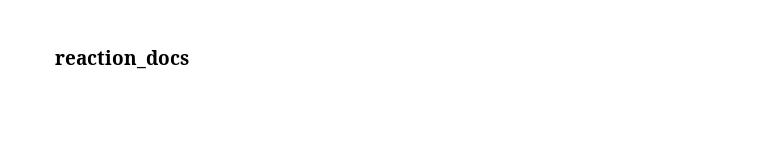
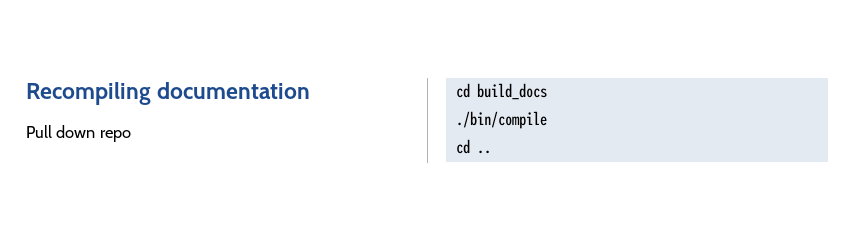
[55,50,189,69] reaction_docs -> [26,82,311,105] [26,125,131,142] [455,83,547,100] [455,111,547,129] [455,139,491,154] Recompiling documentation // Pull down repo // cd build_docs // ./bin/compile // cd ..

